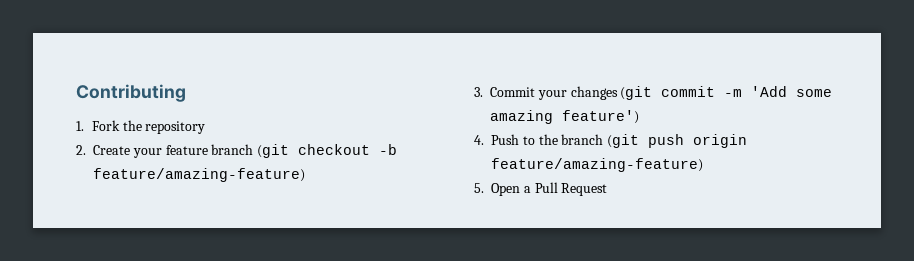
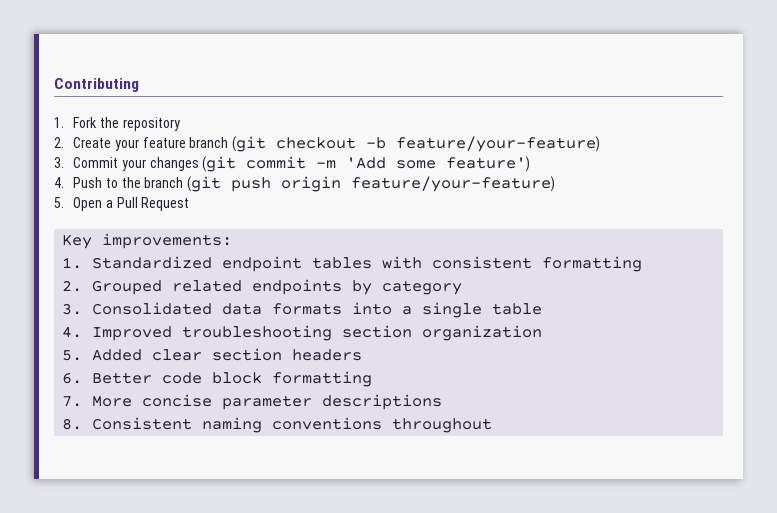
[93,168,305,182] feature/amazing-feature) -> [396,136,601,152] feature/your-feature)
[490,110,553,124] amazing -> (437, 164) none
[491,158,703,172] feature/amazing-feature) -> [351,176,556,192] feature/your-feature)
(608, 189) none -> [62,233,233,249] [62,256,643,272] [62,279,463,295] [62,302,543,318] [62,325,543,341] [62,348,363,361] [62,371,373,387] [62,394,443,410] [62,417,493,433] // Key improvements: // 1. Standardized endpoint tables with consistent formatting // 2. Grouped related endpoints by category // 3. Consolidated data formats into a single table // 4. Improved troubleshooting section organization // 5. Added clear section headers // 6. Better code block formatting // 7. More concise parameter descriptions // 8. Consistent naming conventions throughout

